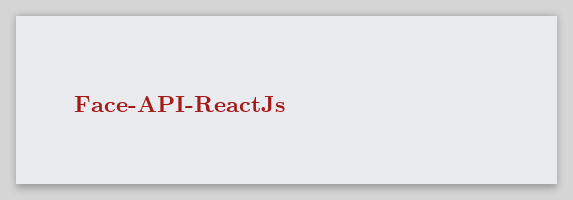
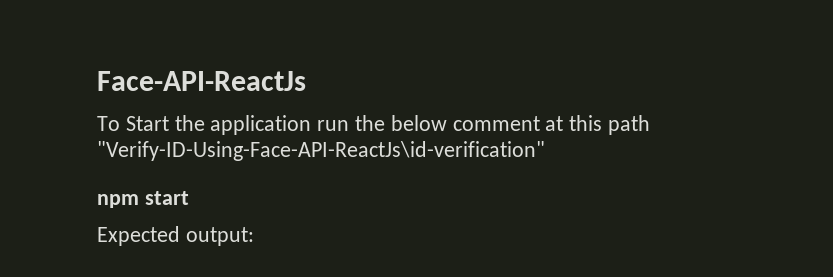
(285, 104) none -> [97,115,651,135] [97,141,545,161] [97,191,189,208] [97,226,254,246] // To Start the application run the below comment at this path "Verify-ID-Using-Face-API-ReactJs\id-verification" // npm start // Expected output:

